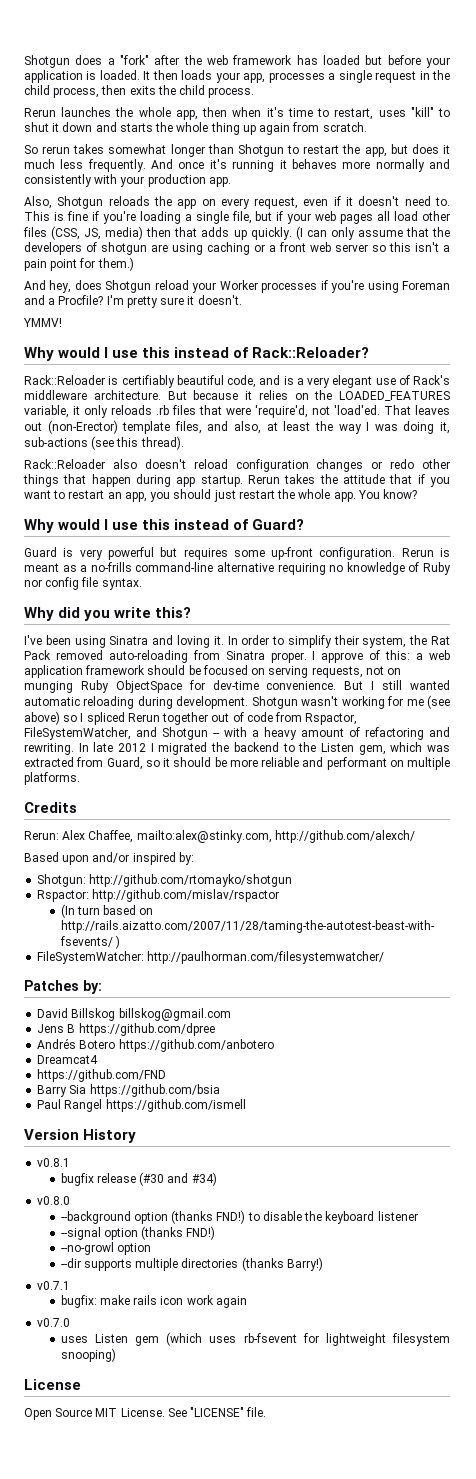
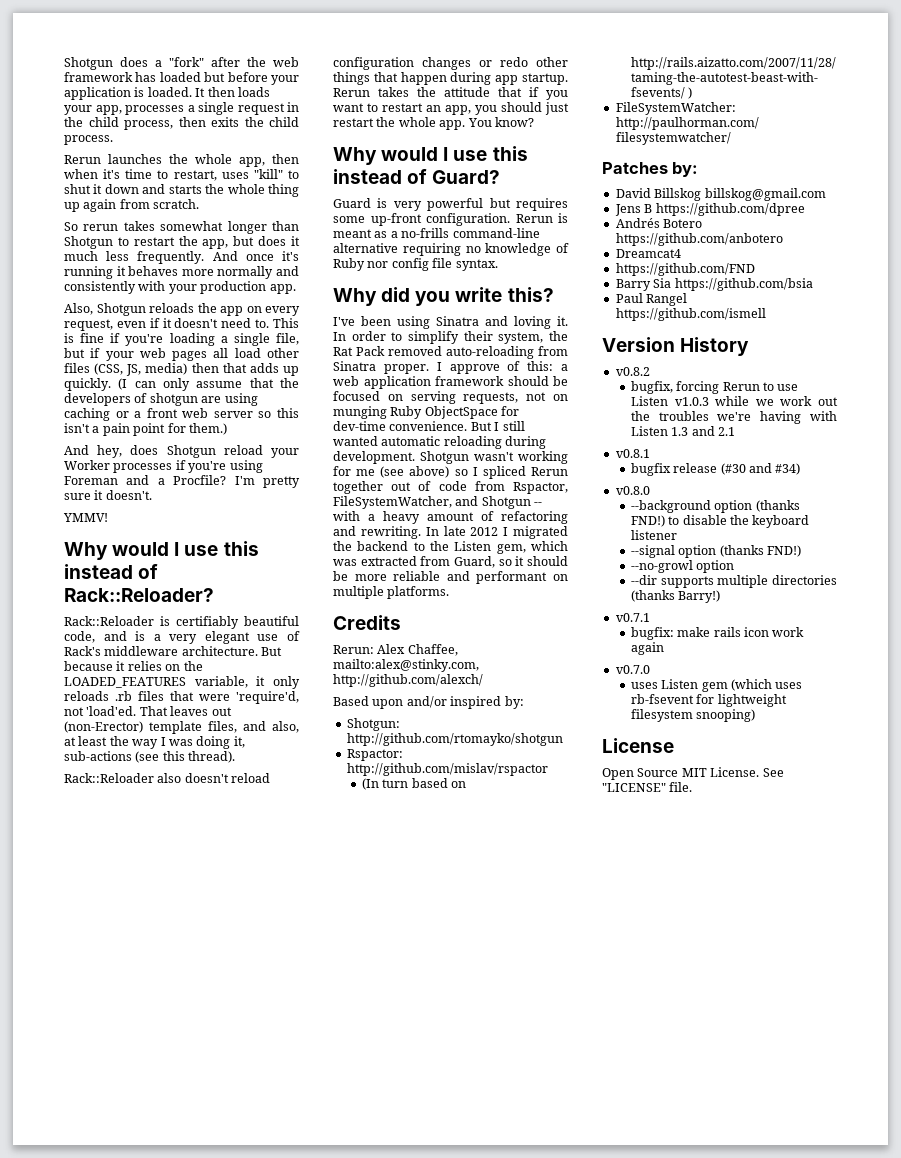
(137, 1136) none -> [615,367,650,376] [630,381,799,394] [630,396,838,406] [630,411,837,424] [630,426,736,436] // v0.8.2 // bugfix, forcing Rerun to use Listen v1.0.3 while we work out the troubles we're having with Listen 1.3 and 2.1

